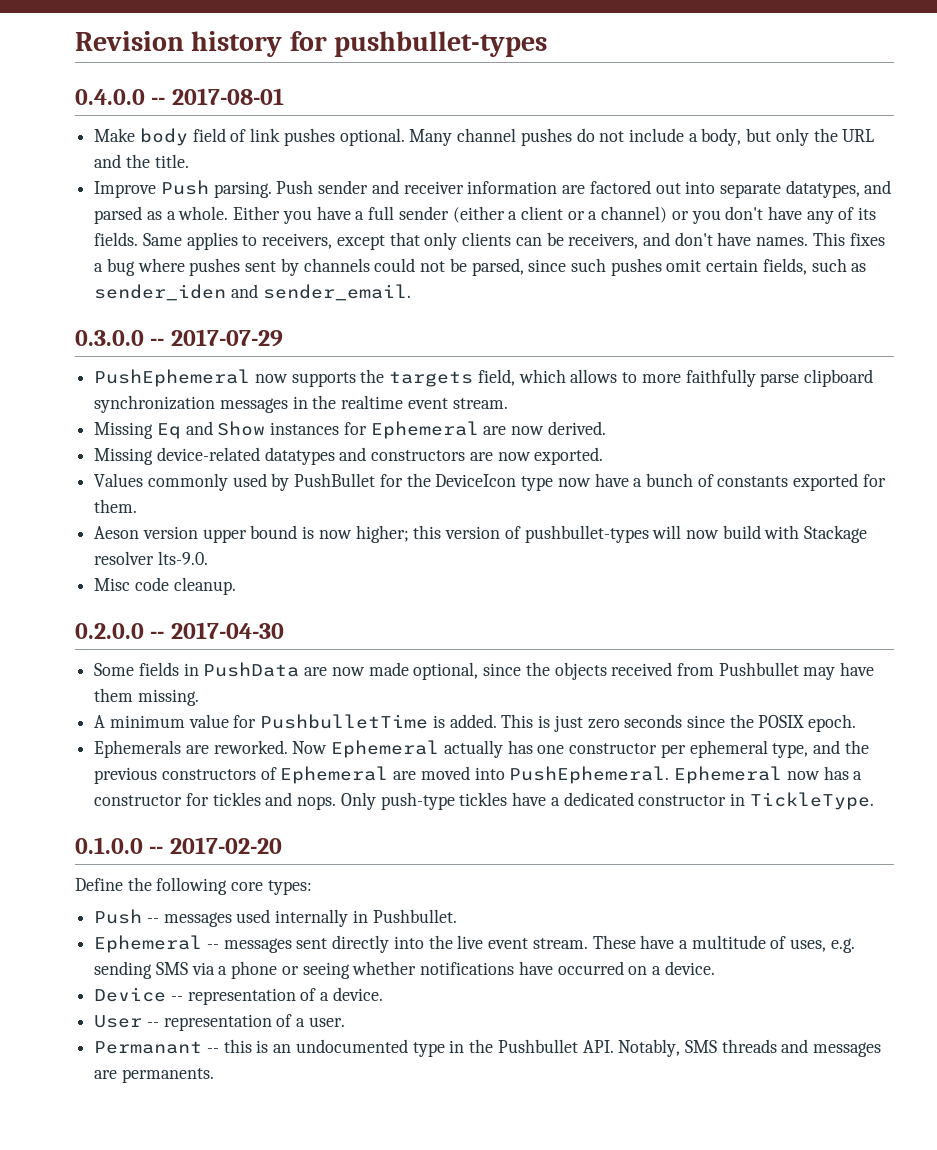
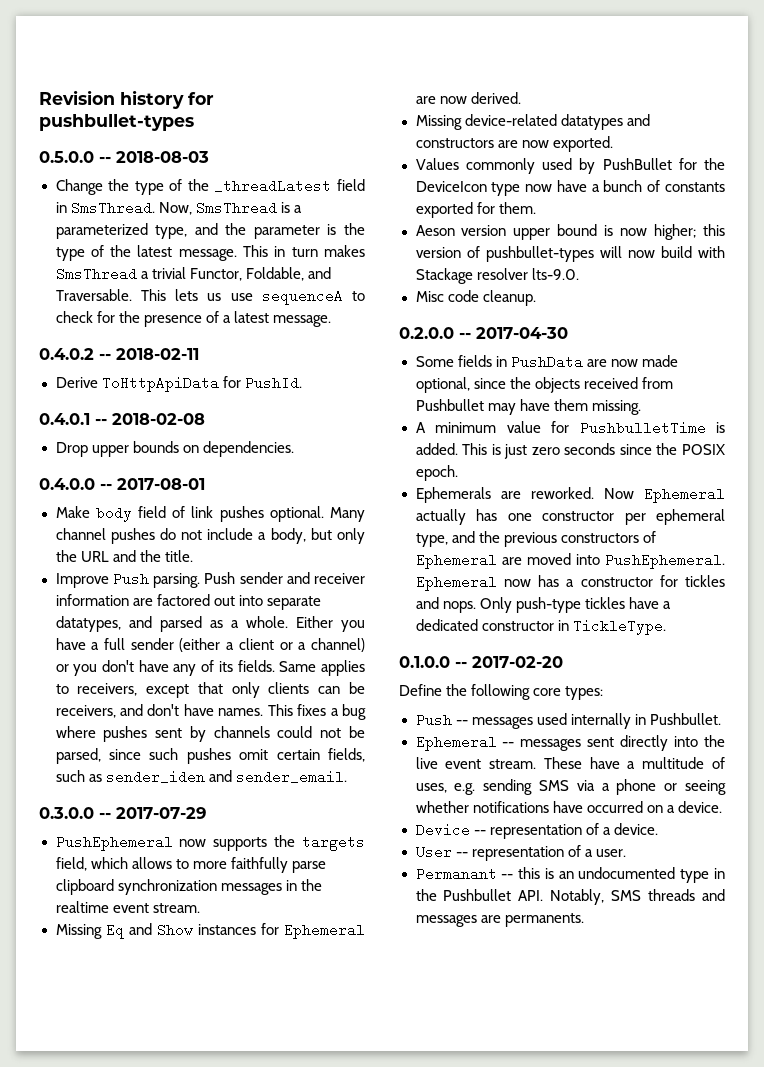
(548, 44) none -> [39,151,209,163] [55,179,365,195] [55,201,302,215] [55,223,365,239] [55,245,365,261] [55,267,331,281] [55,289,365,305] [55,311,331,327] [39,348,199,360] [55,376,302,392] [39,413,205,425] [55,441,294,457] // 0.5.0.0 -- 2018-08-03 // Change the type of the _threadLatest field in SmsThread. Now, SmsThread is a parameterized type, and the parameter is the type of the latest message. This in turn makes SmsThread a trivial Functor, Foldable, and Traversable. This lets us use sequenceA to check for the presence of a latest message. // 0.4.0.2 -- 2018-02-11 // Derive ToHttpApiData for PushId. // 0.4.0.1 -- 2018-02-08 // Drop upper bounds on dependencies.

